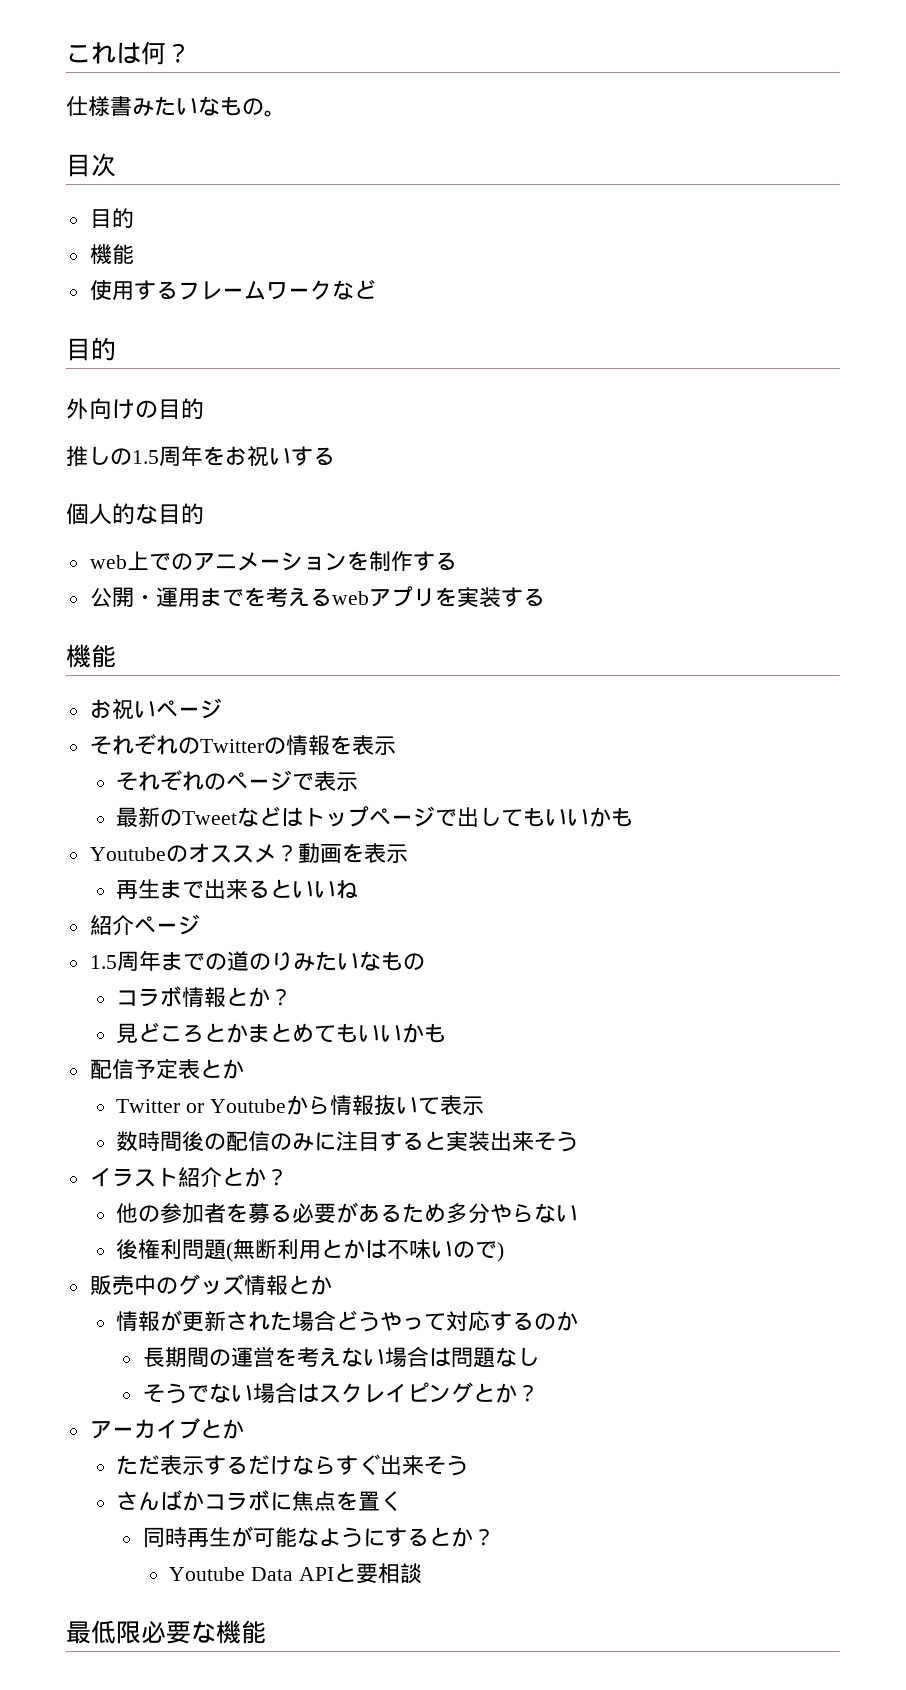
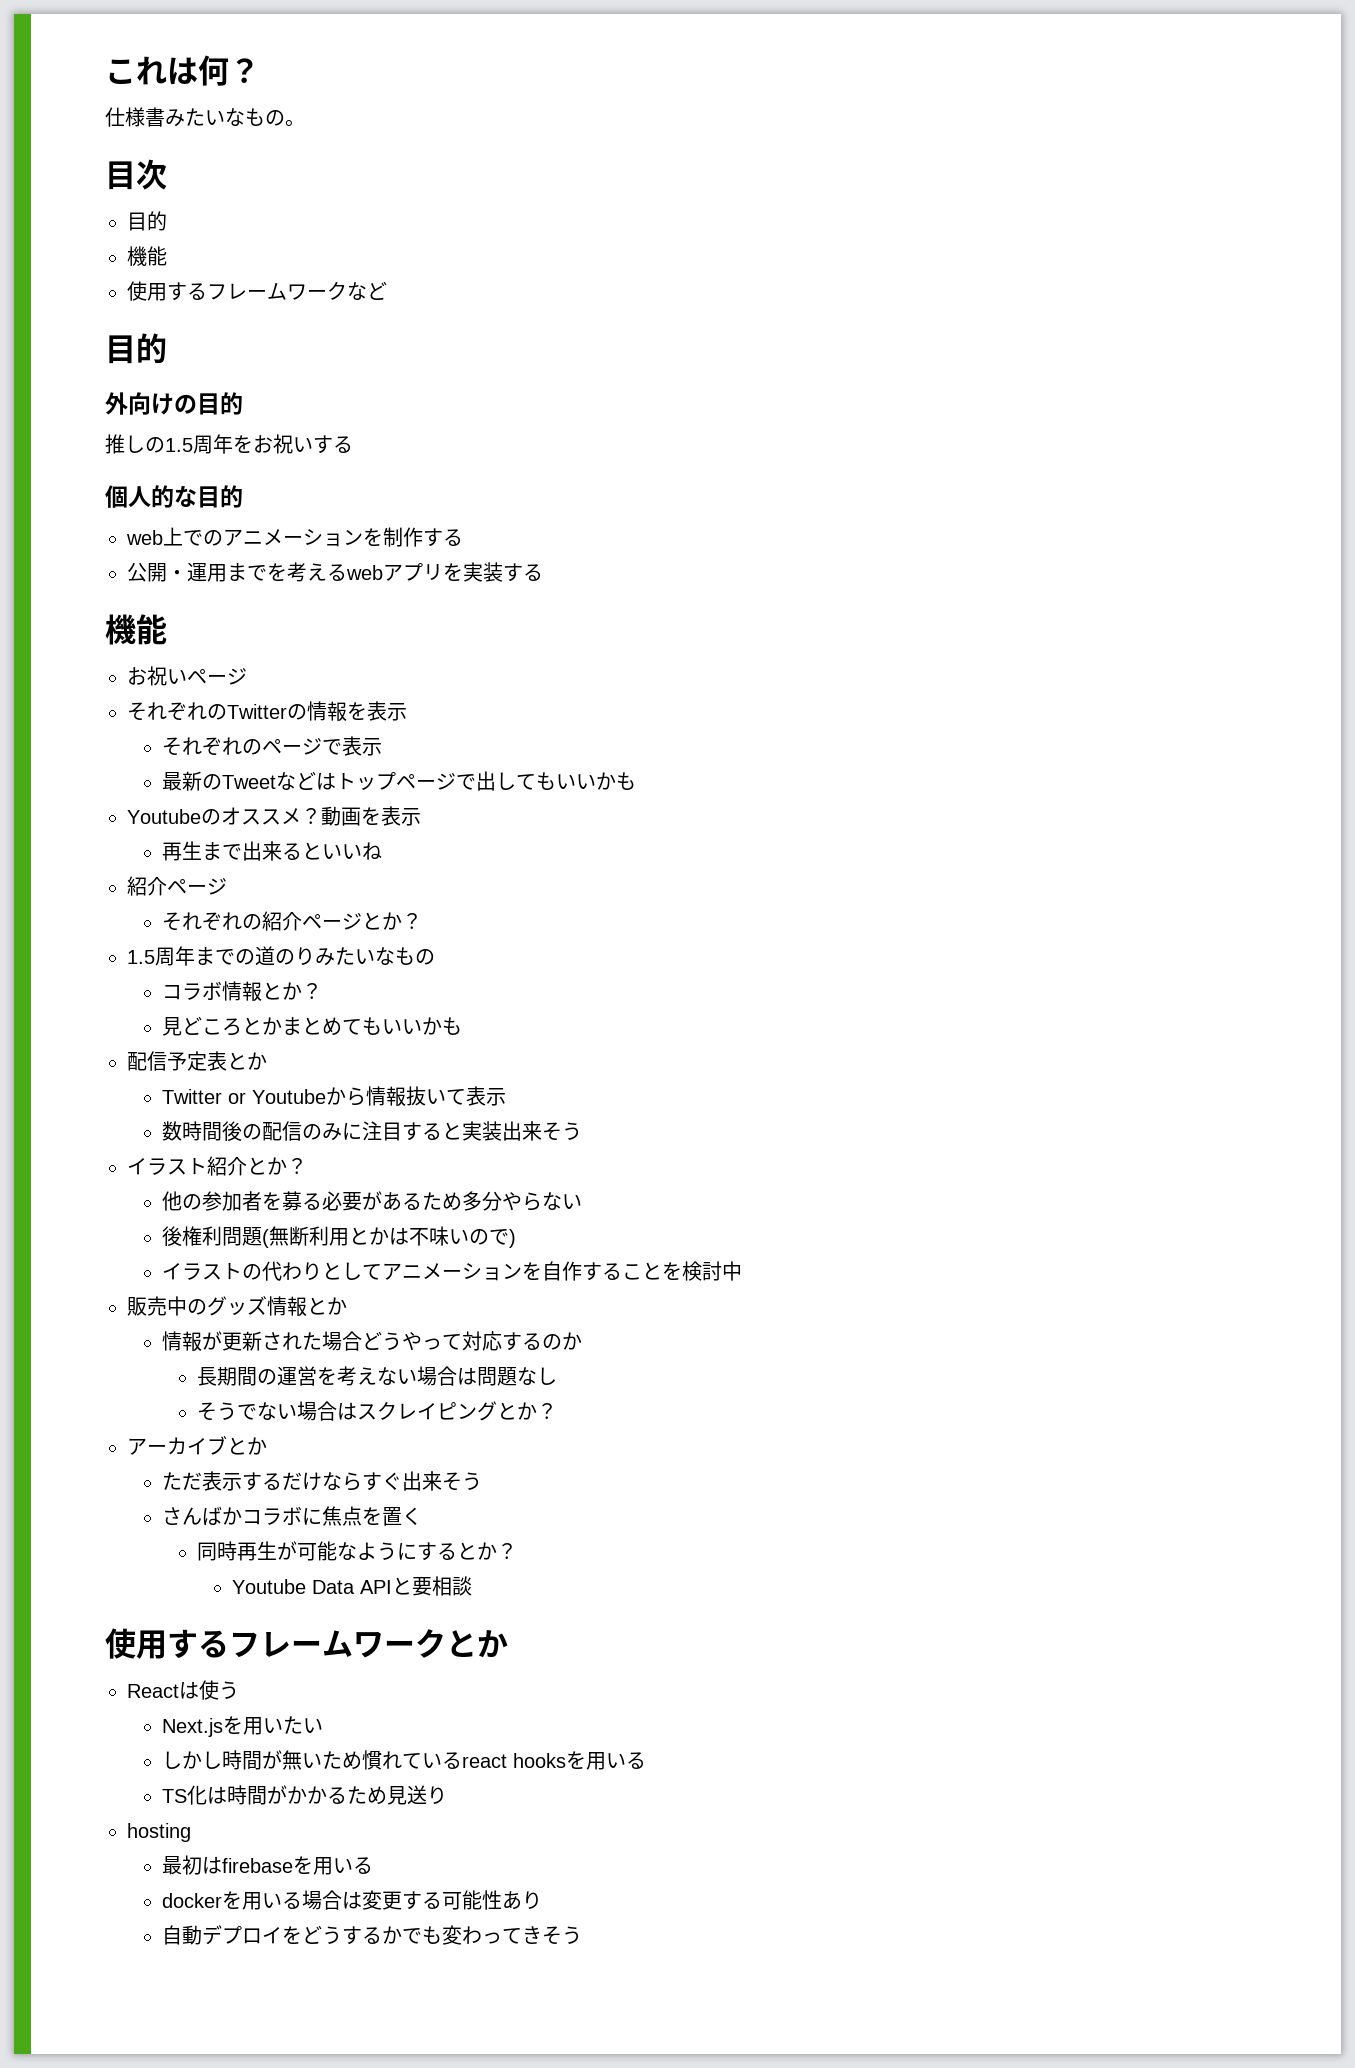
(200, 924) none -> [162,911,423,931] // それぞれの紹介ページとか？
(505, 1252) none -> [162,1261,743,1281] // イラストの代わりとしてアニメーションを自作することを検討中
[66,1620,266,1644] 最低限必要な機能 -> [105,1628,508,1659] [127,1680,239,1700] [162,1716,324,1737] [162,1750,647,1770] [162,1785,448,1805] [127,1823,191,1842] [162,1855,374,1875] [162,1890,543,1910] [162,1925,583,1945] 使用するフレームワークとか // Reactは使う // Next.jsを用いたい // しかし時間が無いため慣れているreact hooksを用いる // TS化は時間がかかるため見送り // hosting // 最初はfirebaseを用いる // dockerを用いる場合は変更する可能性あり // 自動デプロイをどうするかでも変わってきそう

